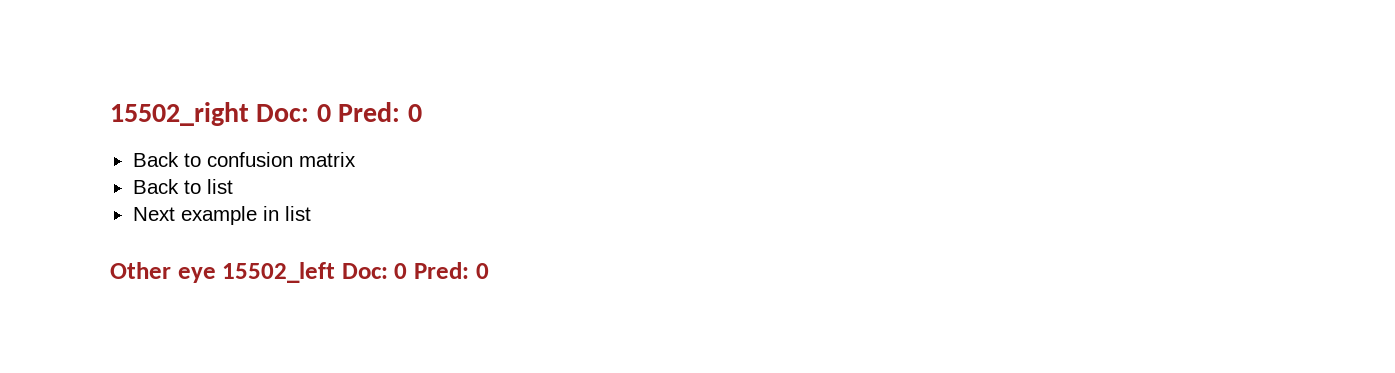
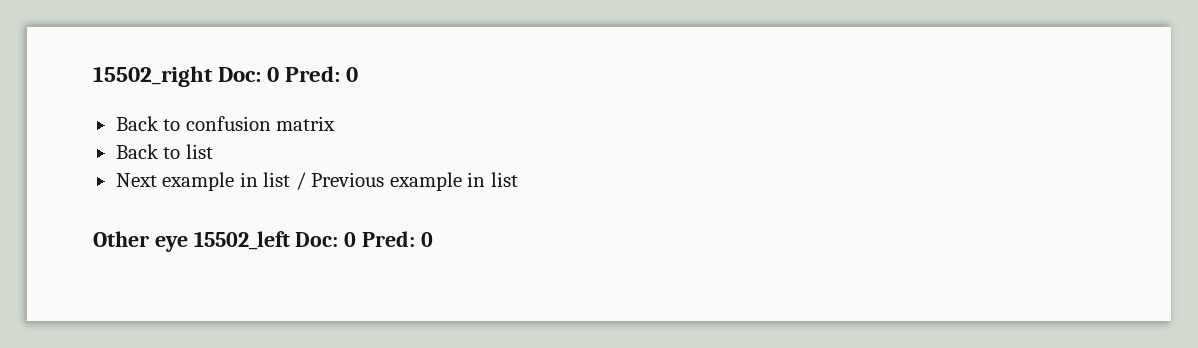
(311, 213) none -> [295,172,518,191] / Previous example in list

